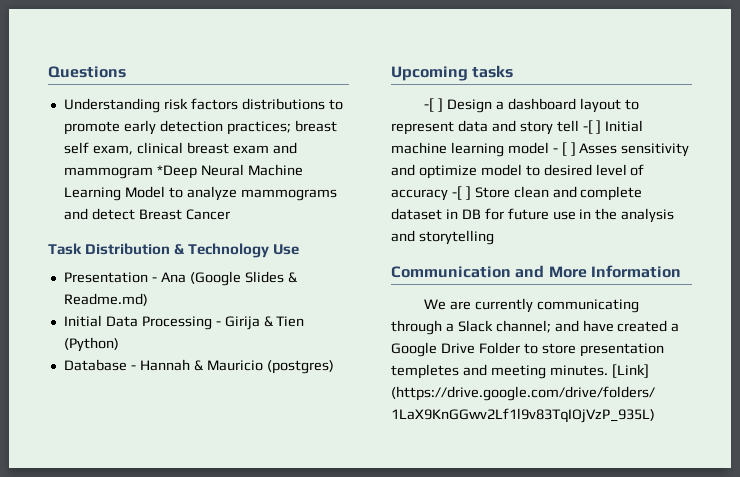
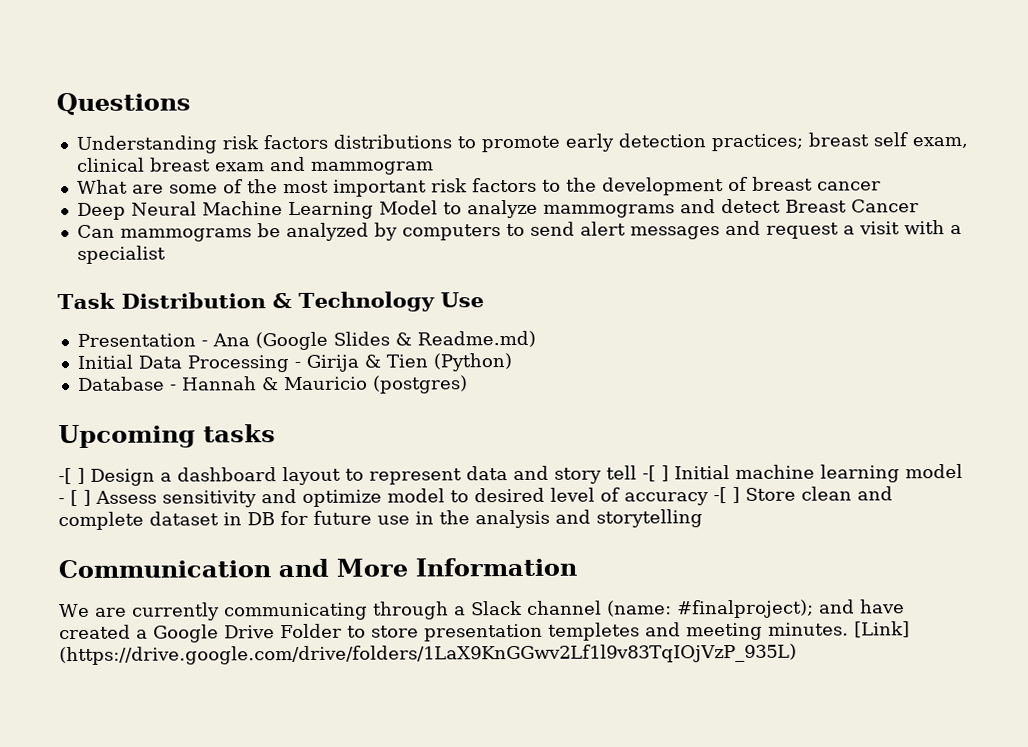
[156,165,197,179] *Deep -> [76,176,881,197] [76,202,126,220] // What are some of the most important risk factors to the development of breast cancer // Deep
(230, 214) none -> [76,220,962,242] [76,245,166,264] // Can mammograms be analyzed by computers to send alert messages and request a visit with a specialist
[579,143,618,154] Asses -> [95,490,157,504] Assess
[495,320,551,333] channel; -> [526,599,814,619] channel (name: #finalproject);

